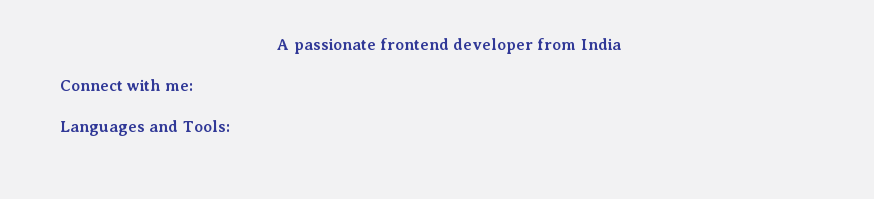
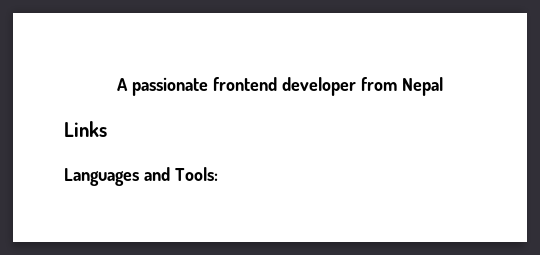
[580,38,622,50] [60,79,193,91] India // Connect with me: -> [401,77,443,96] [64,121,107,137] Nepal // Links

